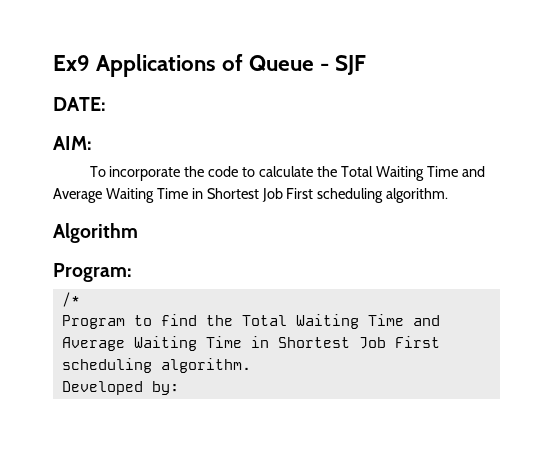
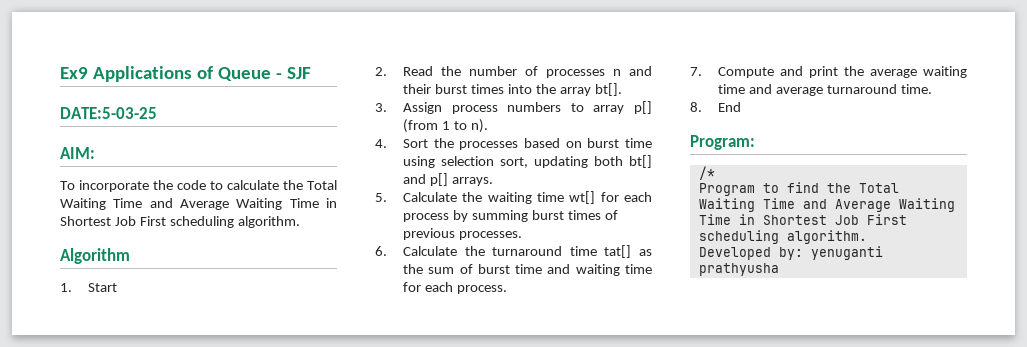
[53,97,106,111] DATE: -> [60,107,157,119] DATE:5-03-25
(138, 233) none -> [60,283,118,292] [375,66,652,78] [403,83,622,96] [375,101,652,114] [403,119,488,133] [375,138,652,150] [403,155,652,168] [403,173,493,186] [375,191,652,204] [403,210,618,222] [403,228,523,240] [375,245,652,258] [403,264,652,276] [403,282,507,294] [690,66,967,78] [718,84,932,96] [690,102,742,112] // 1. Start // 2. Read the number of processes n and their burst times into the array bt[]. // 3. Assign process numbers to array p[] (from 1 to n). // 4. Sort the processes based on burst time using selection sort, updating both bt[] and p[] arrays. // 5. Calculate the waiting time wt[] for each process by summing burst times of previous processes. // 6. Calculate the turnaround time tat[] as the sum of burst time and waiting time for each process. // 7. Compute and print the average waiting time and average turnaround time. // 8. End
(179, 388) none -> [810,246,883,260] [698,263,779,276] yenuganti prathyusha

